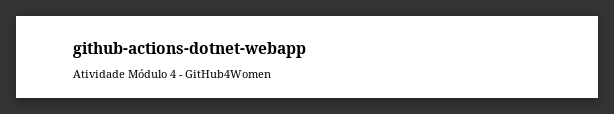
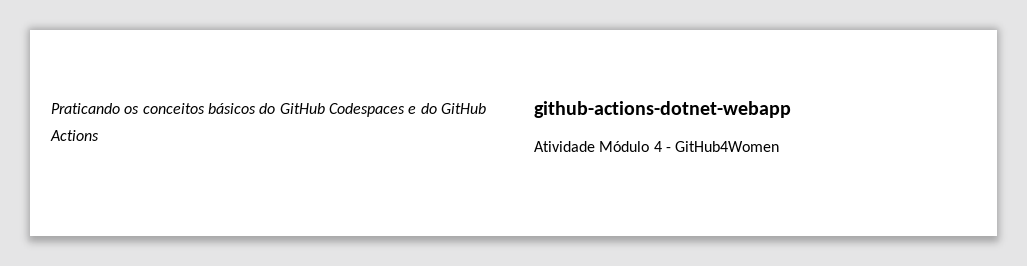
(73, 50) none -> [51,103,486,117] [50,130,99,141] Praticando os conceitos básicos do GitHub Codespaces e do GitHub Actions //

